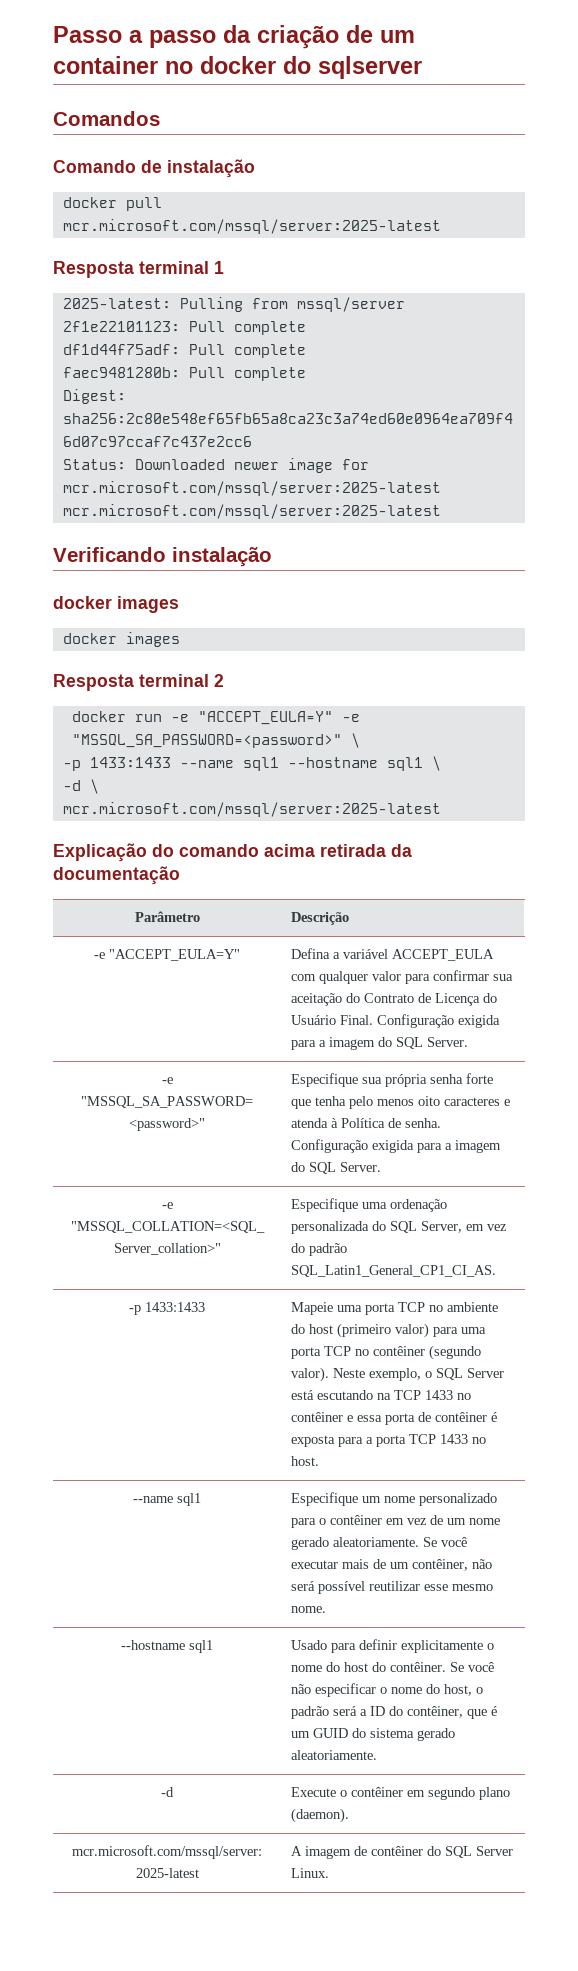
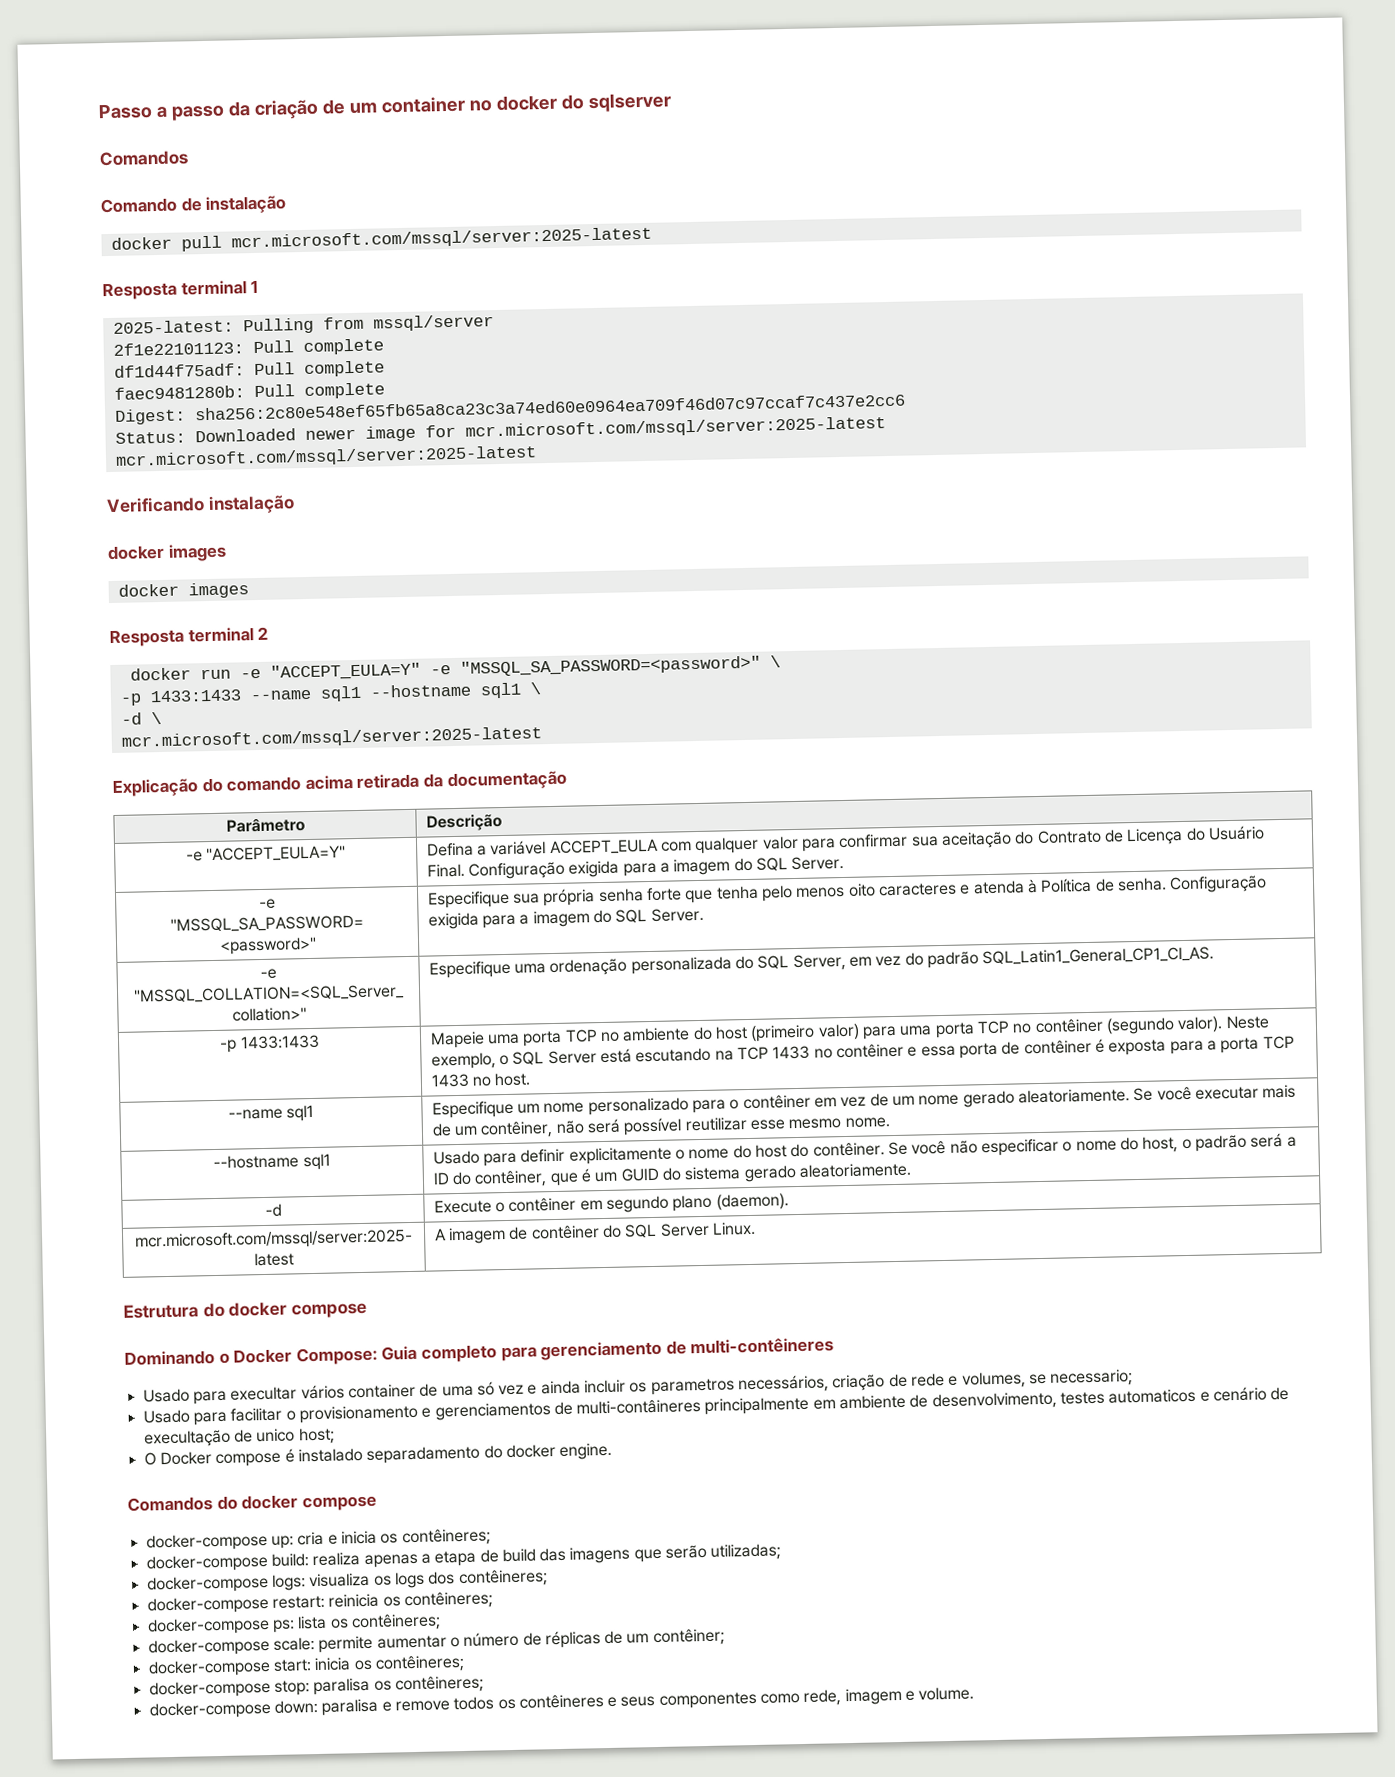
(330, 1873) none -> [123,1301,368,1319] [124,1337,835,1366] [142,1369,1134,1405] [142,1386,1290,1426] [143,1427,335,1448] [143,1442,613,1468] [127,1494,377,1512] [145,1528,491,1552] [145,1543,782,1573] [146,1569,548,1594] [146,1591,493,1615] [146,1613,441,1636] [147,1628,725,1657] [147,1654,465,1678] [148,1675,484,1699] [148,1686,975,1720] // Estrutura do docker compose // Dominando o Docker Compose: Guia completo para gerenciamento de multi-contêineres // Usado para execultar vários container de uma só vez e ainda incluir os parametros necessários, criação de rede e volumes, se necessario; // Usado para facilitar o provisionamento e gerenciamentos de multi-contâineres principalmente em ambiente de desenvolvimento, testes automaticos e cenário de execultação de unico host; // O Docker compose é instalado separadamento do docker engine. // Comandos do docker compose // docker-compose up: cria e inicia os contêineres; // docker-compose build: realiza apenas a etapa de build das imagens que serão utilizadas; // docker-compose logs: visualiza os logs dos contêineres; // docker-compose restart: reinicia os contêineres; // docker-compose ps: lista os contêineres; // docker-compose scale: permite aumentar o número de réplicas de um contêiner; // docker-compose start: inicia os contêineres; // docker-compose stop: paralisa os contêineres; // docker-compose down: paralisa e remove todos os contêineres e seus componentes como rede, imagem e volume.

